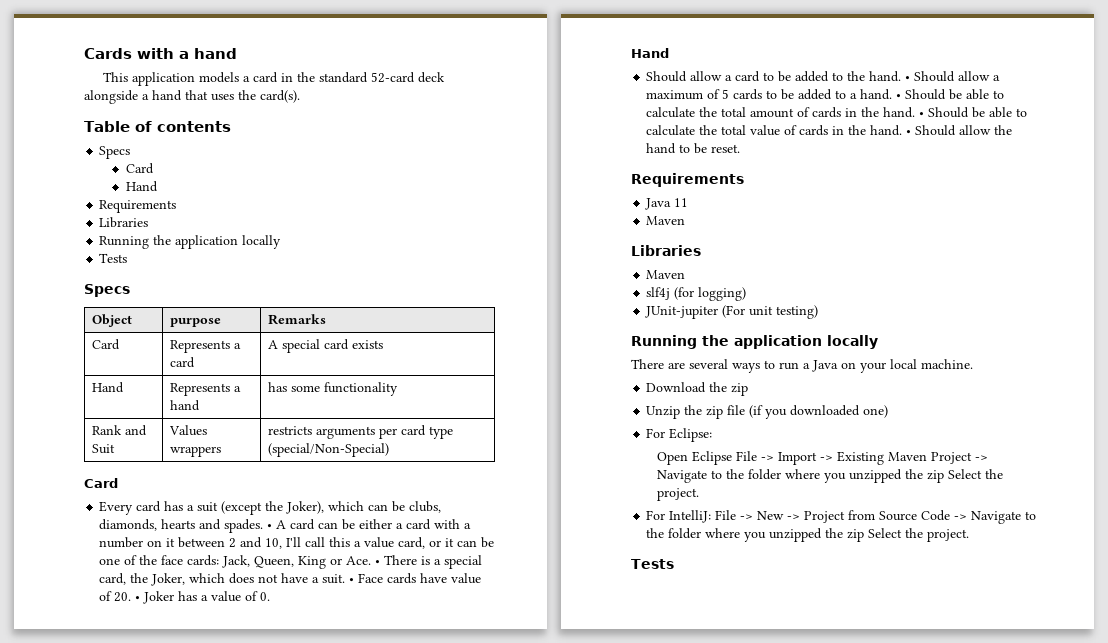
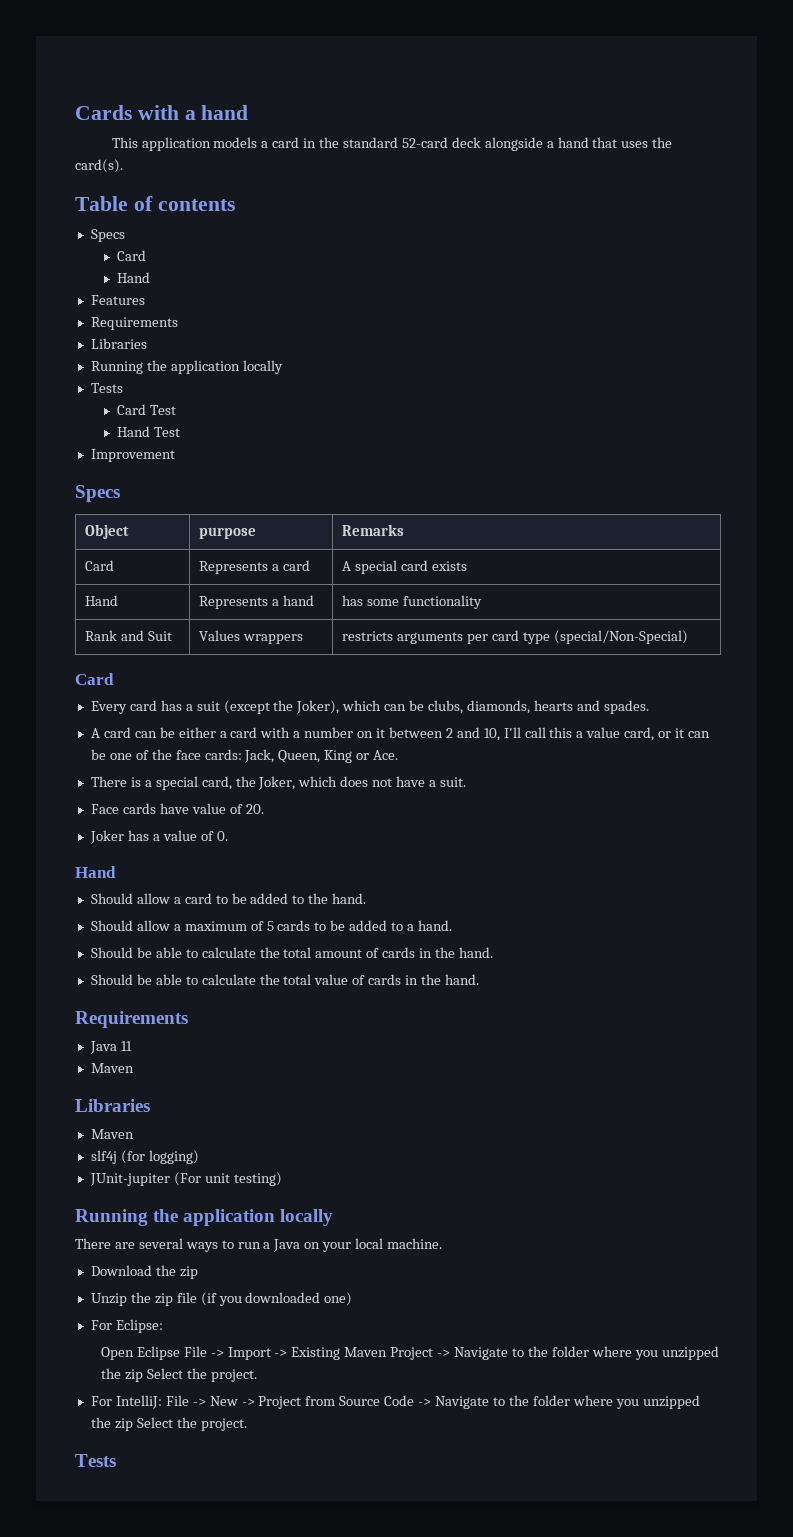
(158, 186) none -> [90,295,145,305] // Features
(128, 258) none -> [116,404,176,415] [116,426,180,437] [90,449,175,462] // Card Test // Hand Test // Improvement
[267,524,273,529] • -> (649, 707) //
[375,560,381,565] • -> (399, 755) //
[349,578,355,583] • -> (466, 782) //
[135,596,141,601] • -> (264, 809) //
[905,76,911,81] • -> (367, 898) //
[896,94,902,99] • -> (452, 925) //
[919,112,925,117] • -> (493, 952) //
[906,125,1013,136] [646,143,741,154] • Should allow the hand to be reset. -> (479, 979) none

